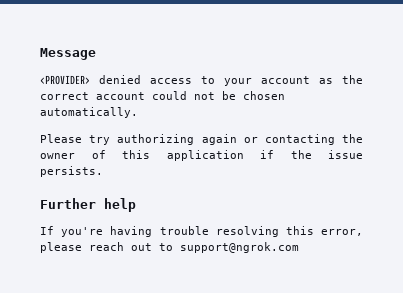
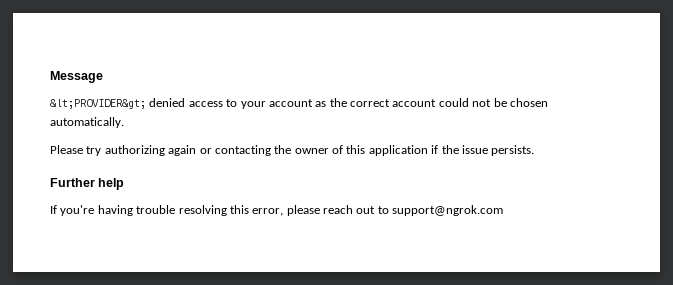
[40,75,90,85] <PROVIDER> -> [50,99,146,109] &lt;PROVIDER&gt;

